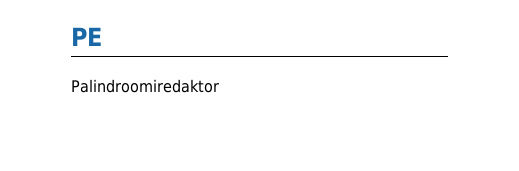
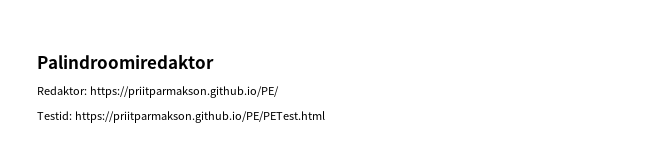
[71,27,102,46] [71,79,219,93] PE // Palindroomiredaktor -> [37,54,214,69] [37,86,279,98] [37,111,325,123] Palindroomiredaktor // Redaktor: https://priitparmakson.github.io/PE/ // Testid: https://priitparmakson.github.io/PE/PETest.html

